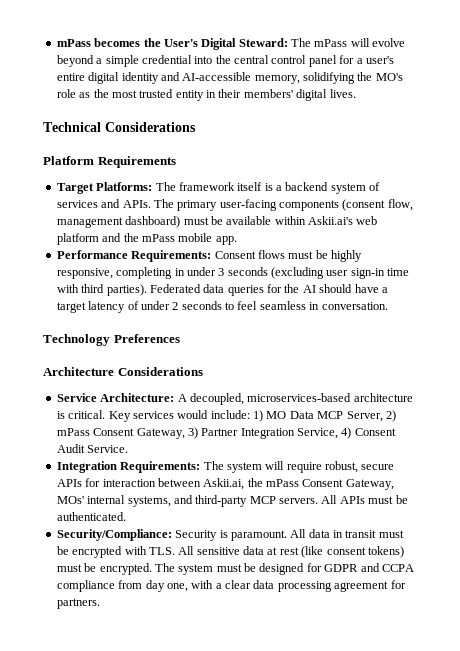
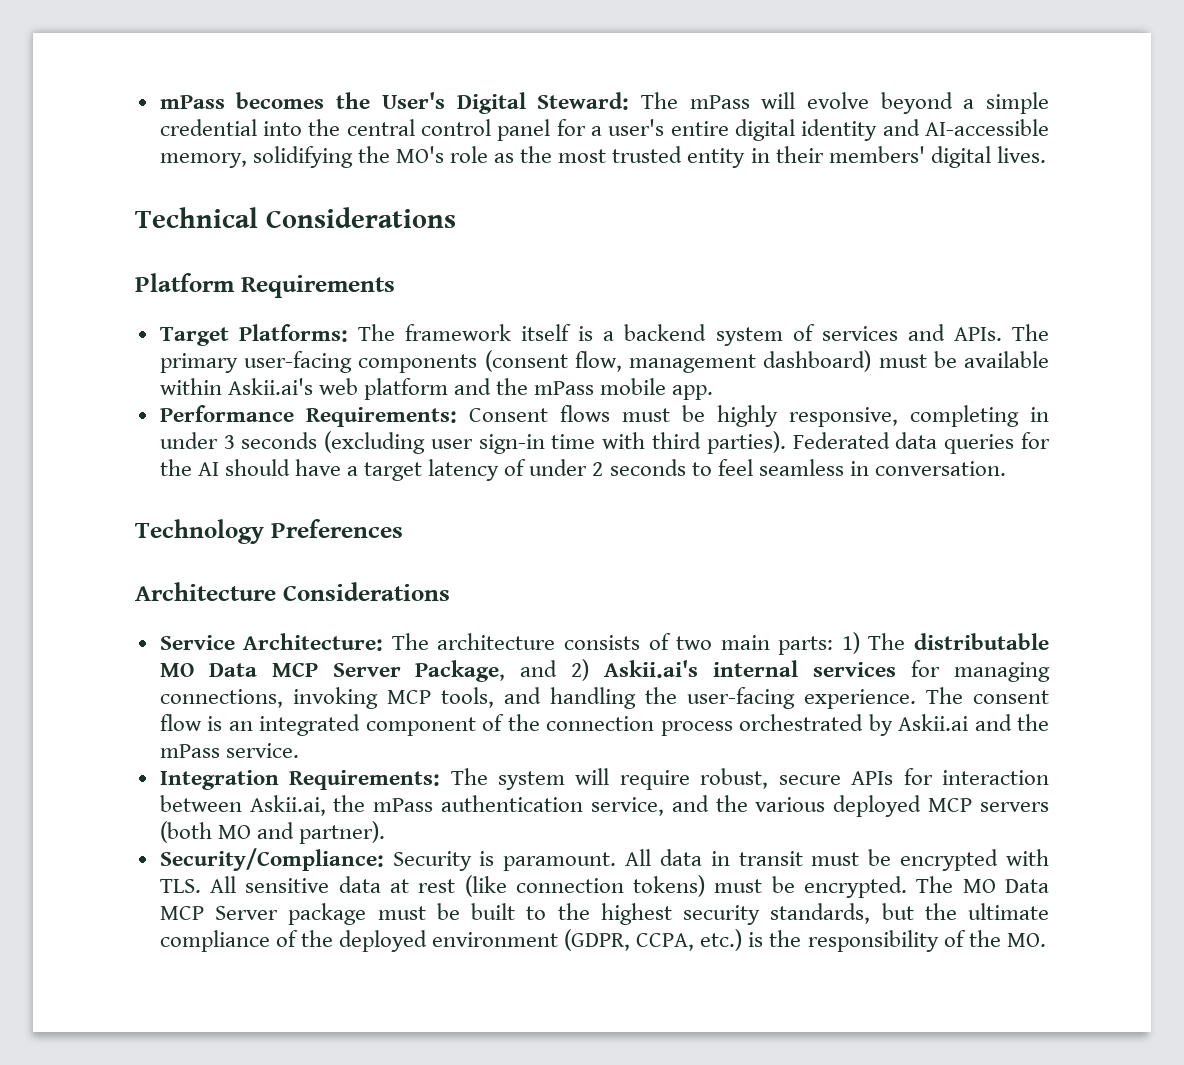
[177,393,413,405] [56,410,396,422] [56,427,396,439] [56,444,129,453] A decoupled, microservices-based architecture is critical. Key services would include: 1) MO Data MCP Server, 2) mPass Consent Gateway, 3) Partner Integration Service, 4) Consent Audit Service. -> [391,632,1050,655] [159,659,1050,682] [159,687,1049,709] [159,714,1050,736] [159,743,299,758] The architecture consists of two main parts: 1) The distributable MO Data MCP Server Package, and 2) Askii.ai's internal services for managing connections, invoking MCP tools, and handling the user-facing experience. The consent flow is an integrated component of the connection process orchestrated by Askii.ai and the mPass service.
[302,479,394,490] [56,495,408,507] [56,512,126,521] Consent Gateway, MOs' internal systems, and third-party MCP servers. All APIs must be authenticated. -> [441,795,1049,817] [159,821,385,844] authentication service, and the various deployed MCP servers (both MO and partner).
[326,547,366,555] consent -> [515,878,624,893] connection
[178,563,414,575] [56,580,406,592] [56,598,100,609] system must be designed for GDPR and CCPA compliance from day one, with a clear data processing agreement for partners. -> [962,879,1049,893] [159,903,1049,925] [159,929,1046,952] MO Data MCP Server package must be built to the highest security standards, but the ultimate compliance of the deployed environment (GDPR, CCPA, etc.) is the responsibility of the MO.

